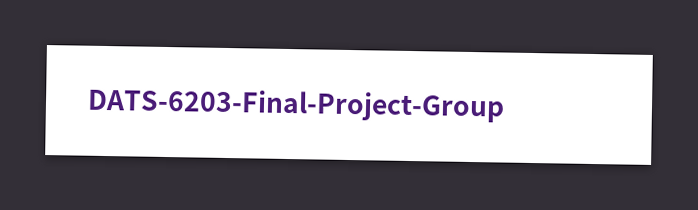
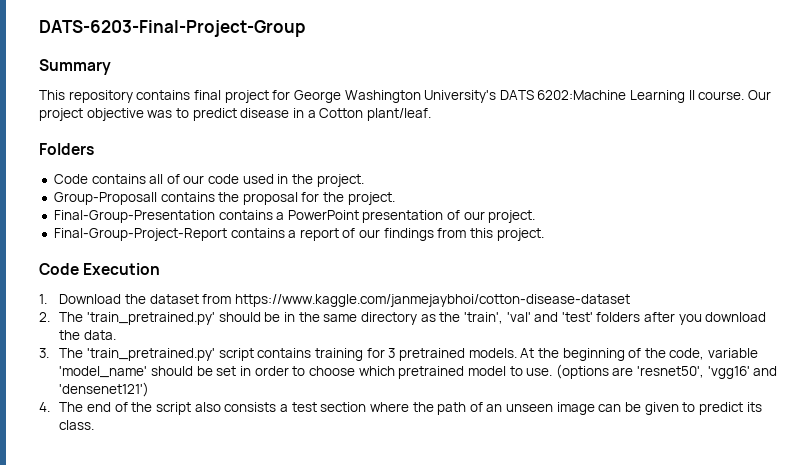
(505, 105) none -> [39,59,111,75] [39,90,772,103] [39,108,431,121] [39,143,94,155] [53,174,364,187] [53,192,395,205] [53,210,536,223] [53,228,544,241] [39,263,161,275] [39,294,630,307] [39,312,767,325] [59,330,117,340] [39,348,759,361] [59,364,778,379] [59,382,150,397] [39,402,762,415] [59,420,95,430] // Summary // This repository contains final project for George Washington University's DATS 6202:Machine Learning II course. Our project objective was to predict disease in a Cotton plant/leaf. // Folders // Code contains all of our code used in the project. // Group-Proposall contains the proposal for the project. // Final-Group-Presentation contains a PowerPoint presentation of our project. // Final-Group-Project-Report contains a report of our findings from this project. // Code Execution // 1. Download the dataset from https://www.kaggle.com/janmejaybhoi/cotton-disease-dataset // 2. The 'train_pretrained.py' should be in the same directory as the 'train', 'val' and 'test' folders after you download the data. // 3. The 'train_pretrained.py' script contains training for 3 pretrained models. At the beginning of the code, variable 'model_name' should be set in order to choose which pretrained model to use. (options are 'resnet50', 'vgg16' and 'densenet121') // 4. The end of the script also consists a test section where the path of an unseen image can be given to predict its class.

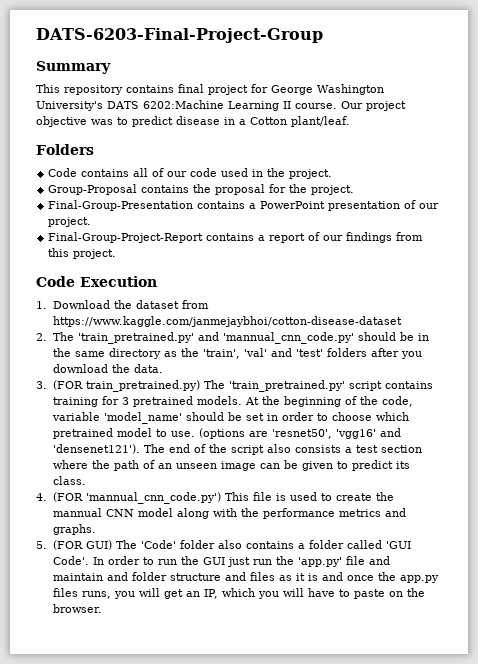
[53,192,157,205] Group-Proposall -> [48,184,138,195] Group-Proposal
(216, 318) none -> [197,332,354,344] and 'mannual_cnn_code.py'
(49, 353) none -> [52,380,200,392] (FOR train_pretrained.py)
[59,382,150,397] [39,402,50,412] 'densenet121') // 4. -> [52,444,140,454] 'densenet121').
(95, 425) none -> [36,492,394,504] [52,508,406,519] [52,524,96,535] [36,540,411,550] [52,556,390,567] [52,572,439,583] [52,588,426,599] [52,604,103,613] // 4. (FOR 'mannual_cnn_code.py') This file is used to create the mannual CNN model along with the performance metrics and graphs. // 5. (FOR GUI) The 'Code' folder also contains a folder called 'GUI Code'. In order to run the GUI just run the 'app.py' file and maintain and folder structure and files as it is and once the app.py files runs, you will get an IP, which you will have to paste on the browser.

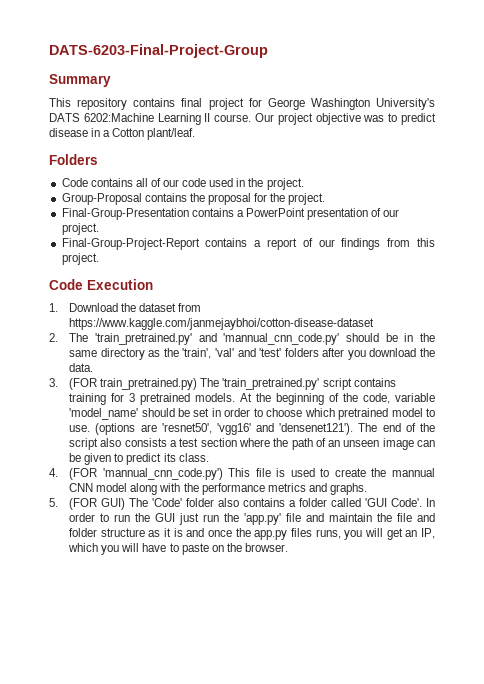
(103, 577) none -> [377,513,413,522] the file
[224,572,275,581] and files -> (145, 532) none

